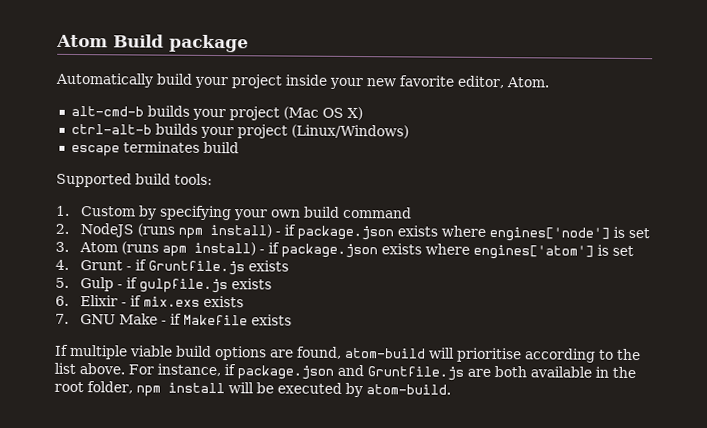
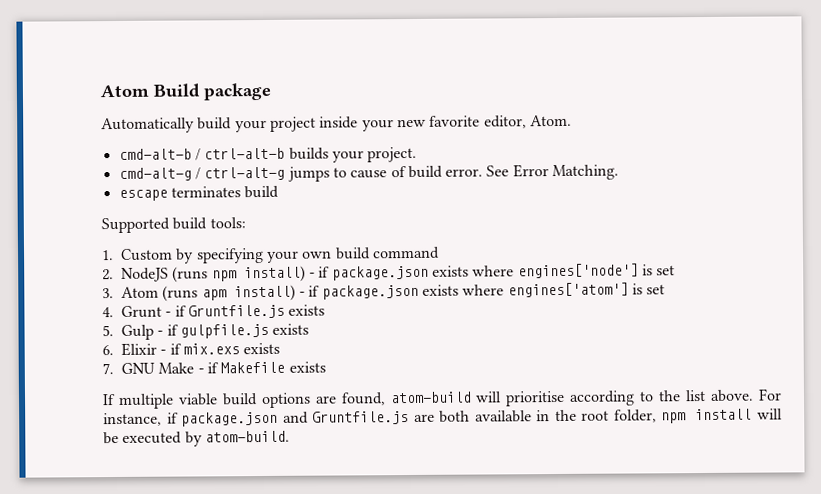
[70,105,363,121] [70,123,409,139] alt-cmd-b builds your project (Mac OS X) // ctrl-alt-b builds your project (Linux/Windows) -> [118,146,418,163] [118,164,620,182] cmd-alt-b / ctrl-alt-b builds your project. // cmd-alt-g / ctrl-alt-g jumps to cause of build error. See Error Matching.

